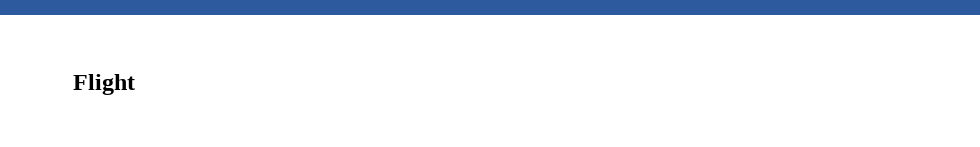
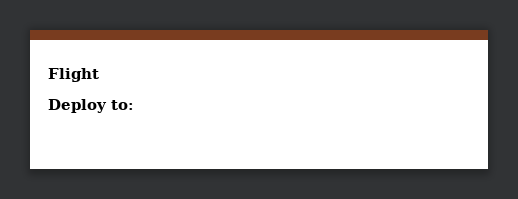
(135, 84) none -> [48,99,134,113] // Deploy to:

